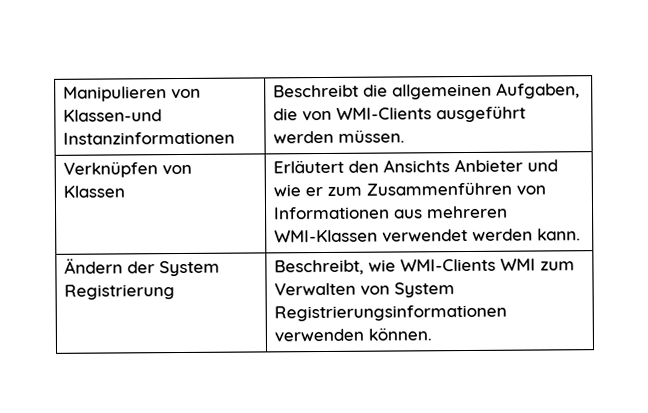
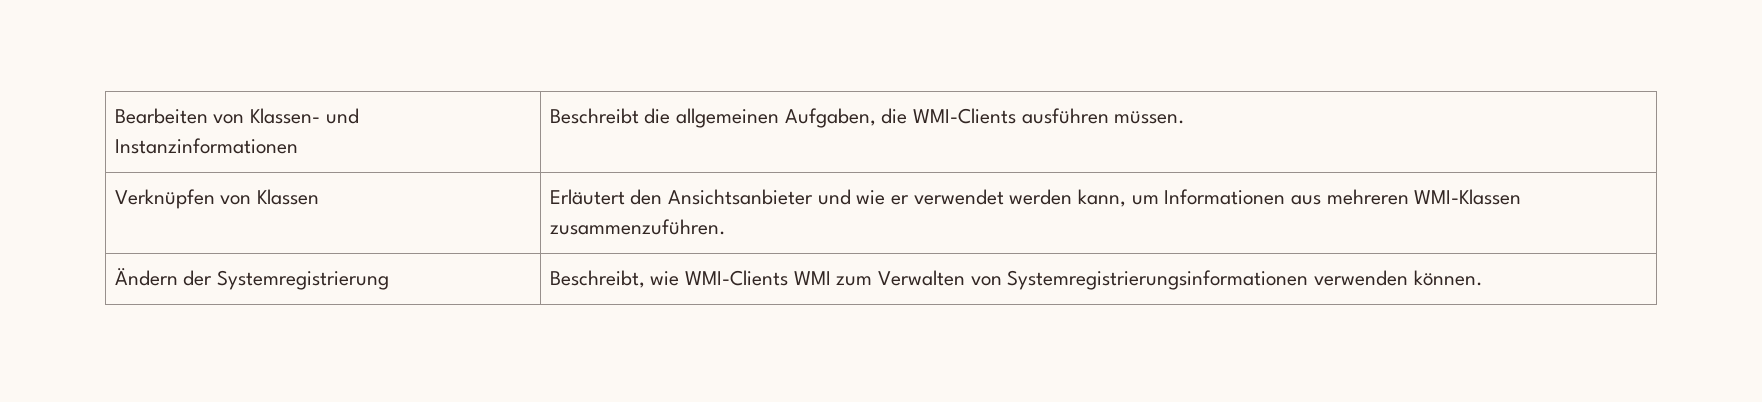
[62,86,201,102] [62,109,162,122] Manipulieren von Klassen-und -> [114,108,359,124] Bearbeiten von Klassen- und
[301,105,526,123] [272,130,334,144] von WMI-Clients ausgeführt werden -> [913,108,1109,124] WMI-Clients ausführen
[382,158,523,173] Ansichts Anbieter -> [668,189,814,205] Ansichtsanbieter
[326,181,546,196] zum Zusammenführen von -> [913,189,1159,207] verwendet werden kann, um
[381,228,581,243] verwendet werden kann. -> [549,219,726,235] zusammenzuführen.
[158,260,220,277] [63,284,175,300] System Registrierung -> [217,270,390,290] Systemregistrierung
[393,282,455,298] [273,304,507,322] System Registrierungsinformationen -> [1007,270,1309,290] Systemregistrierungsinformationen

